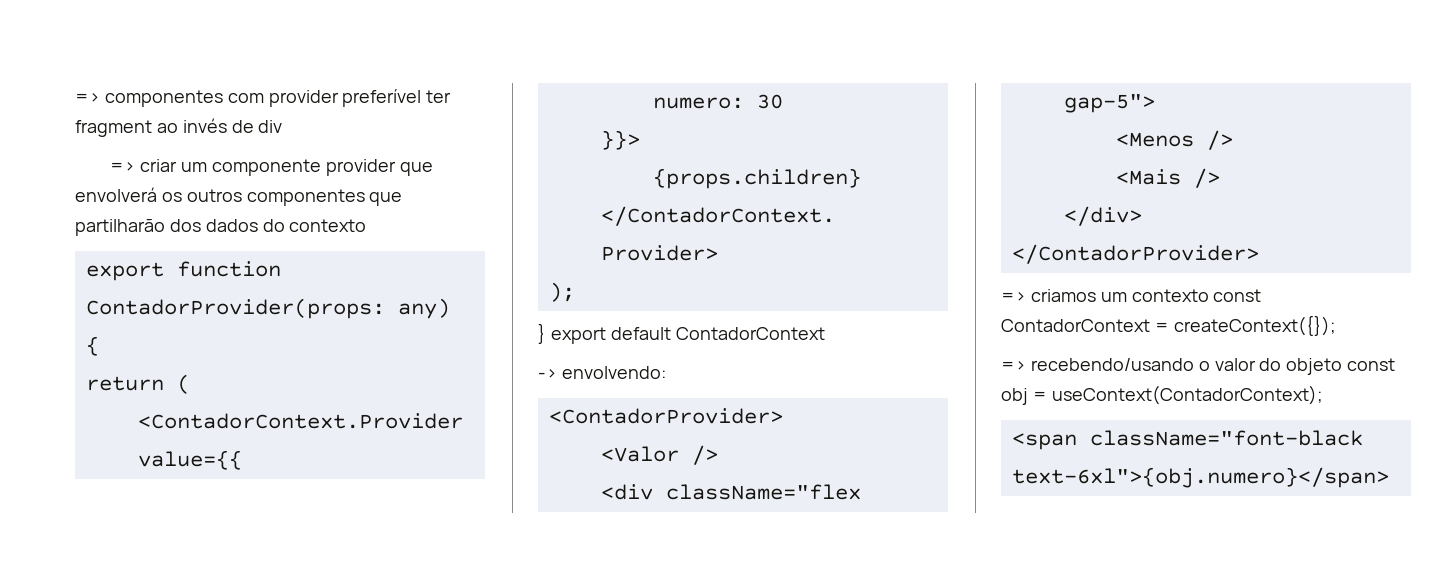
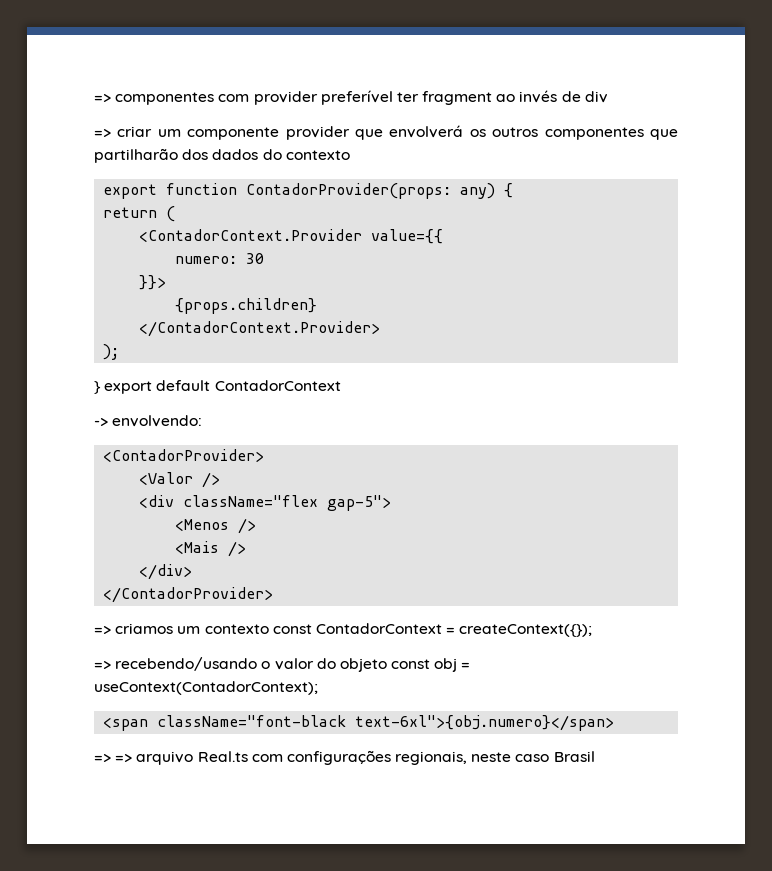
(1389, 477) none -> [94,750,595,765] // => => arquivo Real.ts com configurações regionais, neste caso Brasil

